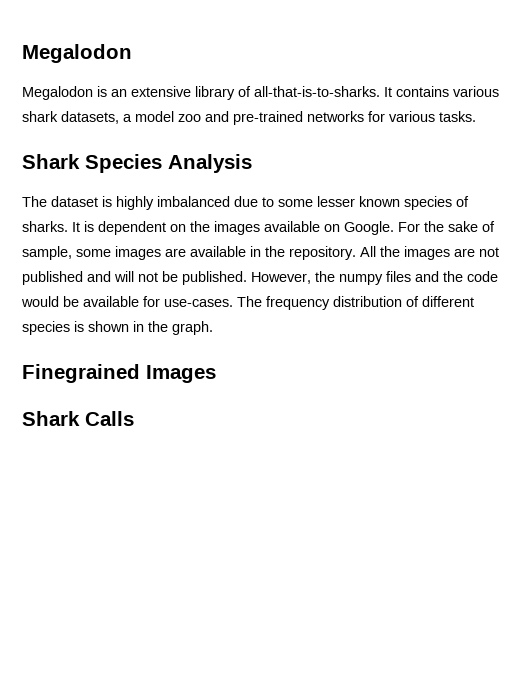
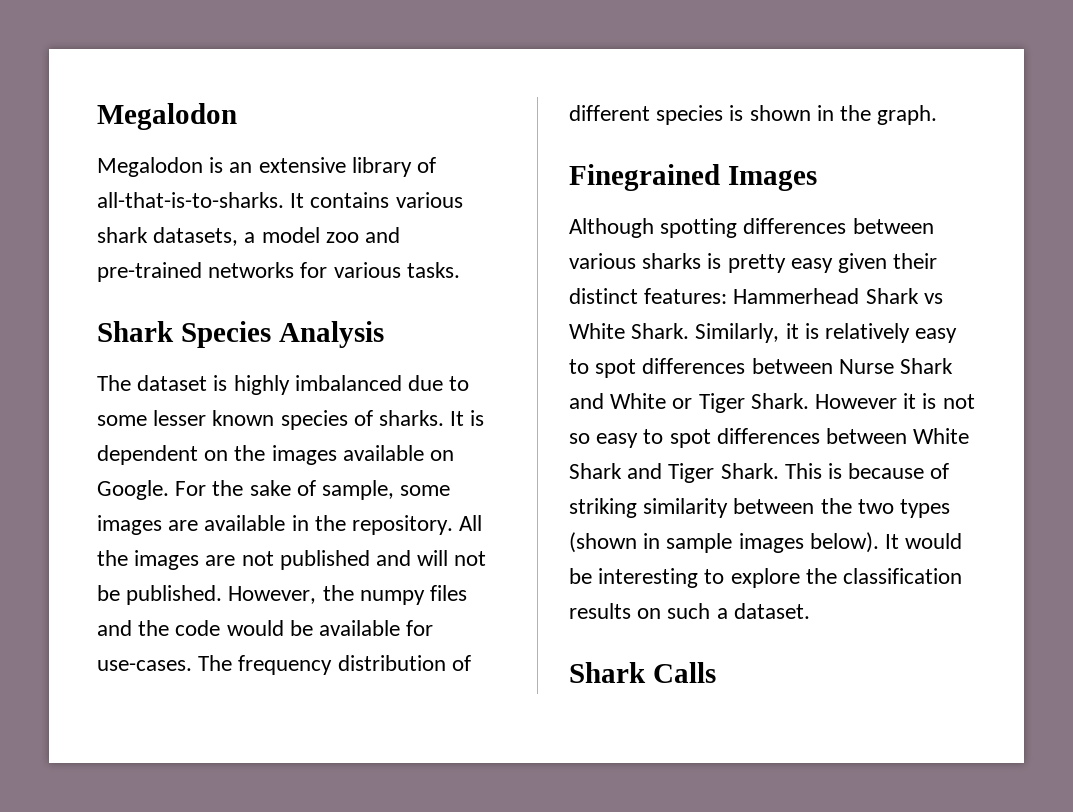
(216, 374) none -> [569,218,934,238] [569,253,938,273] [569,288,943,304] [569,323,958,343] [569,358,954,378] [569,393,975,413] [569,428,970,448] [569,463,950,483] [569,498,951,518] [569,532,963,553] [569,568,963,588] [569,603,810,619] // Although spotting differences between various sharks is pretty easy given their distinct features: Hammerhead Shark vs White Shark. Similarly, it is relatively easy to spot differences between Nurse Shark and White or Tiger Shark. However it is not so easy to spot differences between White Shark and Tiger Shark. This is because of striking similarity between the two types (shown in sample images below). It would be interesting to explore the classification results on such a dataset.

